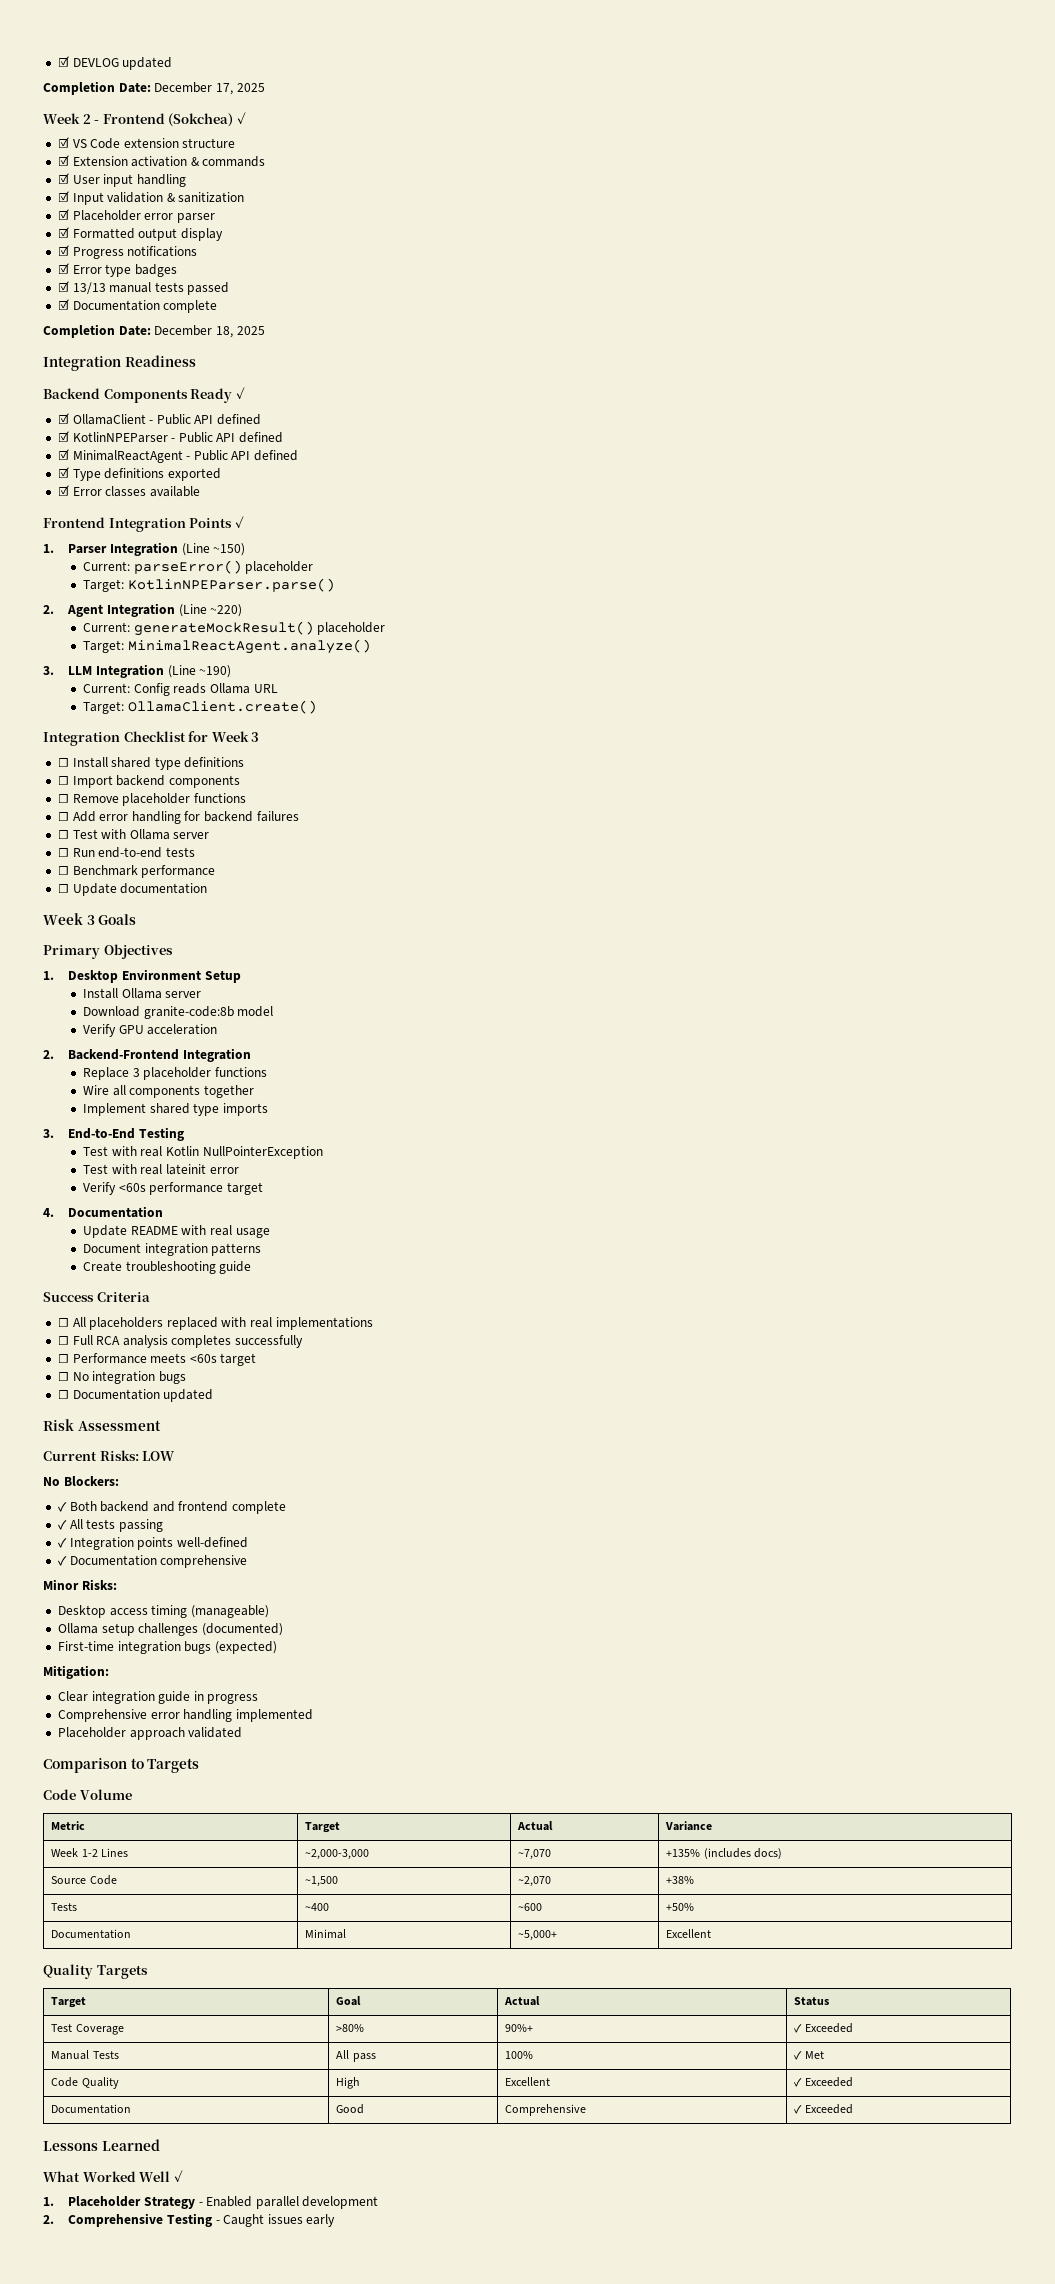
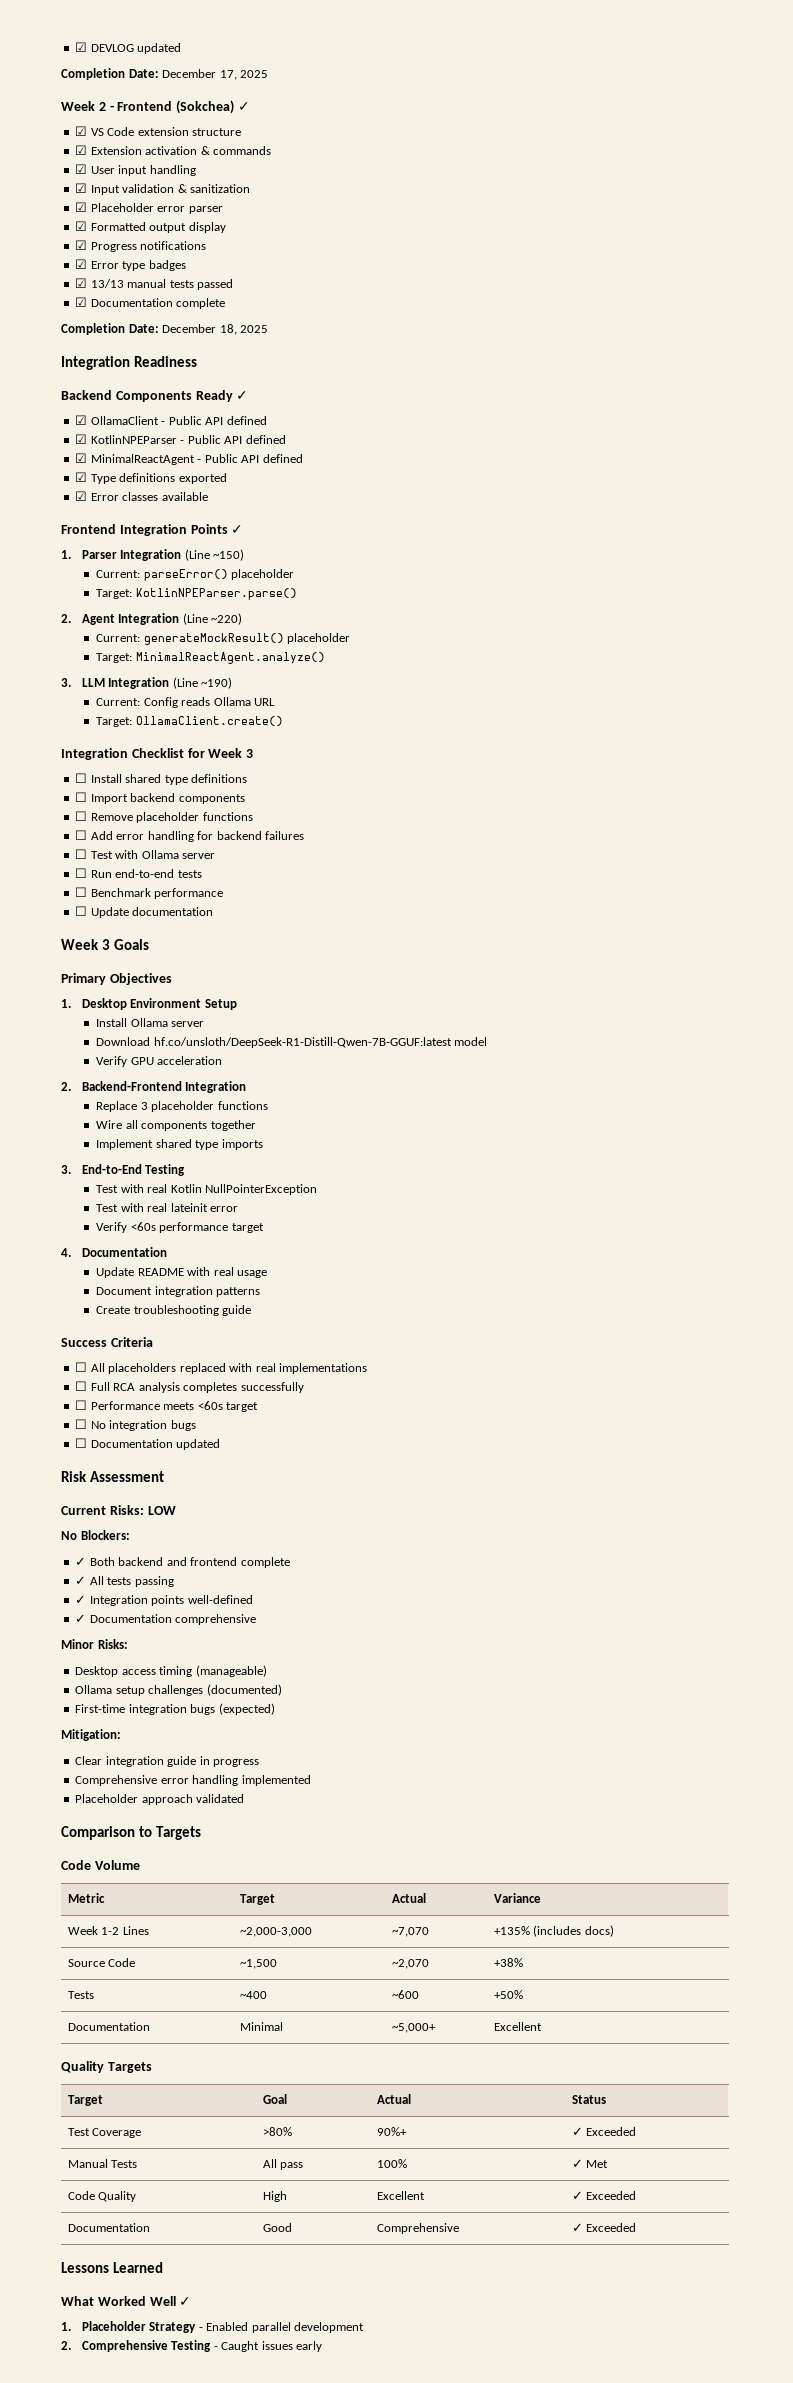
[143,1006,234,1019] granite-code:8b -> [153,1037,452,1048] hf.co/unsloth/DeepSeek-R1-Distill-Qwen-7B-GGUF:latest

